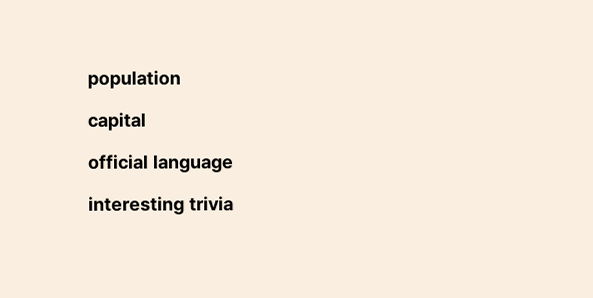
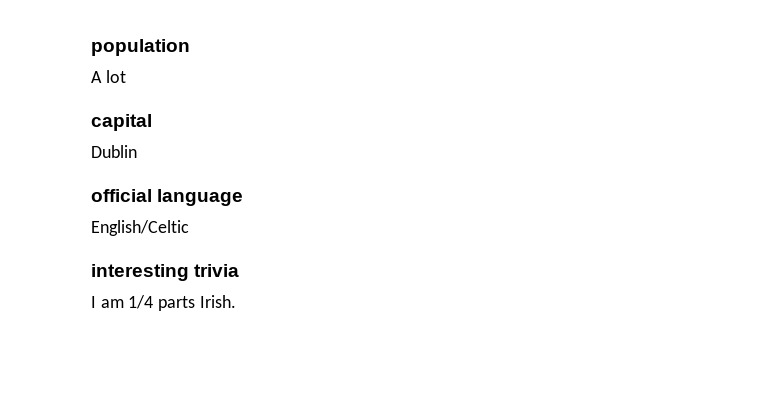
(181, 79) none -> [91,70,126,83] // A lot
(146, 121) none -> [91,145,137,158] // Dublin
(234, 163) none -> [91,220,189,236] // English/Celtic
(234, 204) none -> [91,295,236,311] // I am 1/4 parts Irish.

